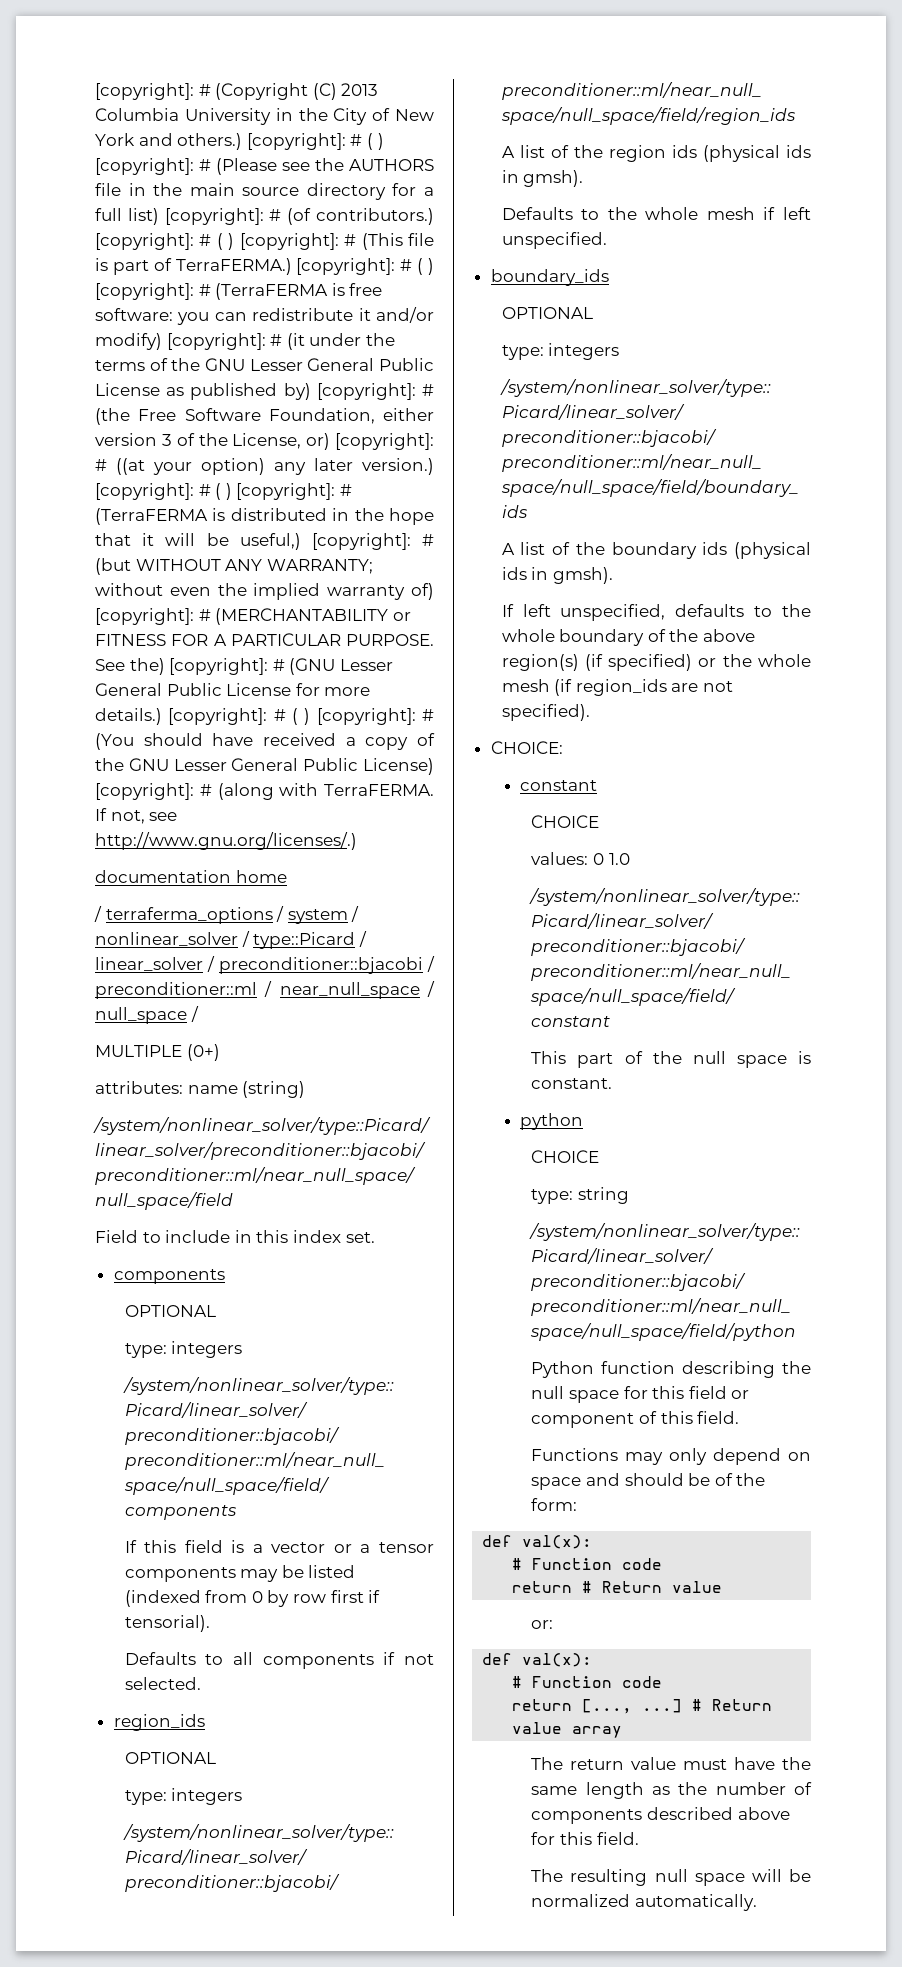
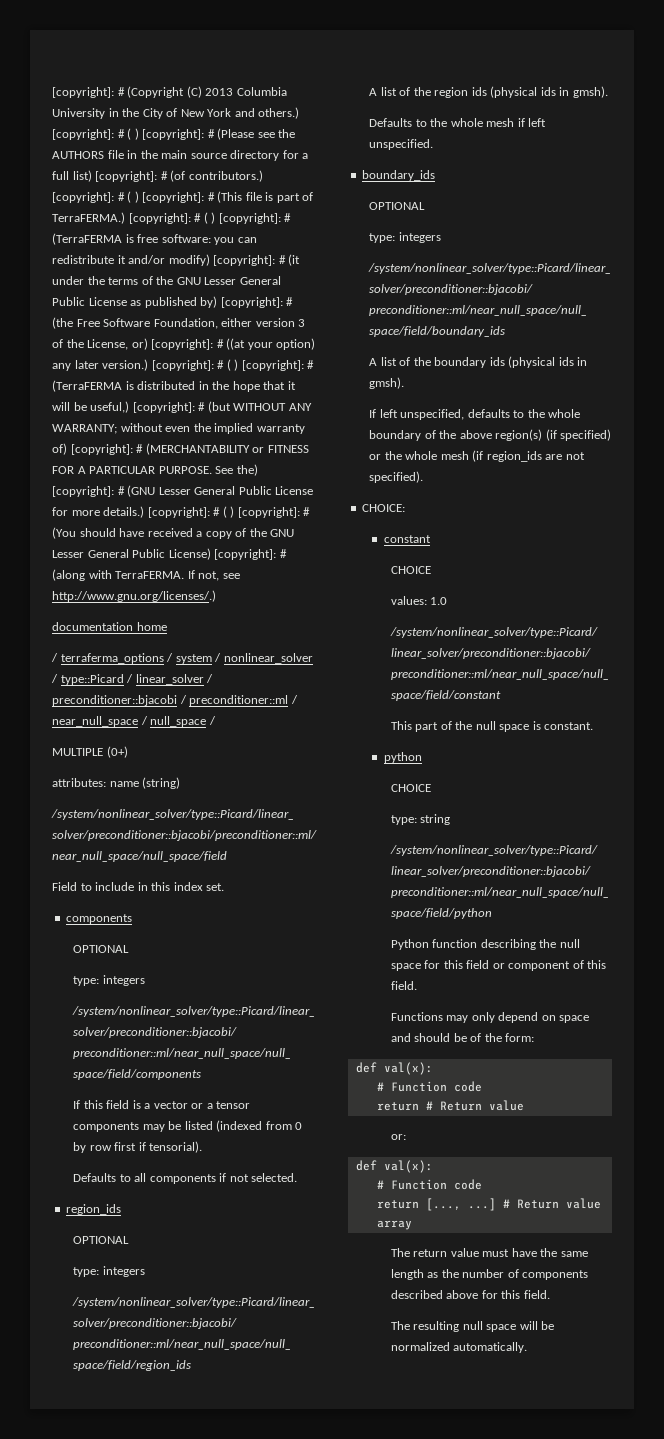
[592,853,604,865] 0 -> (427, 600) none

